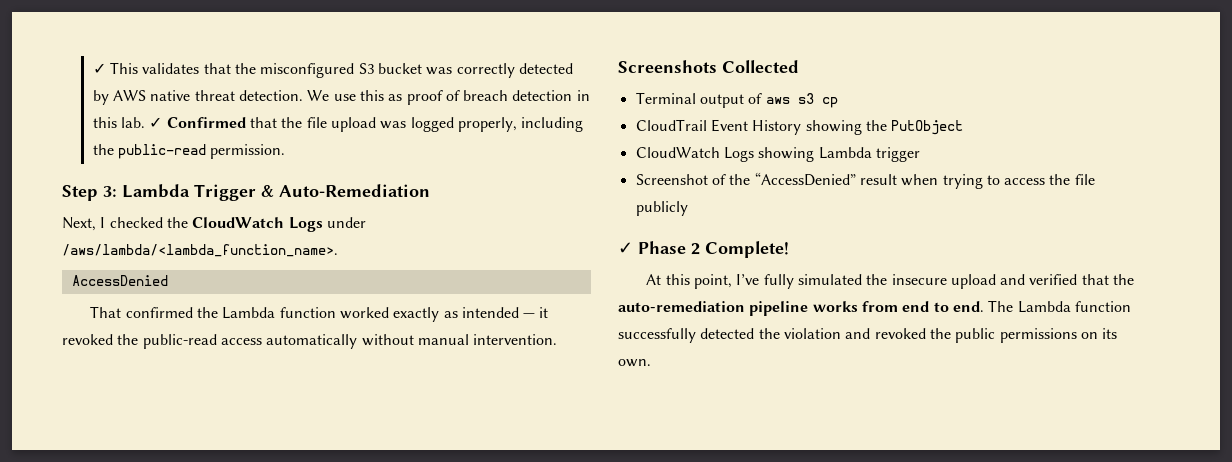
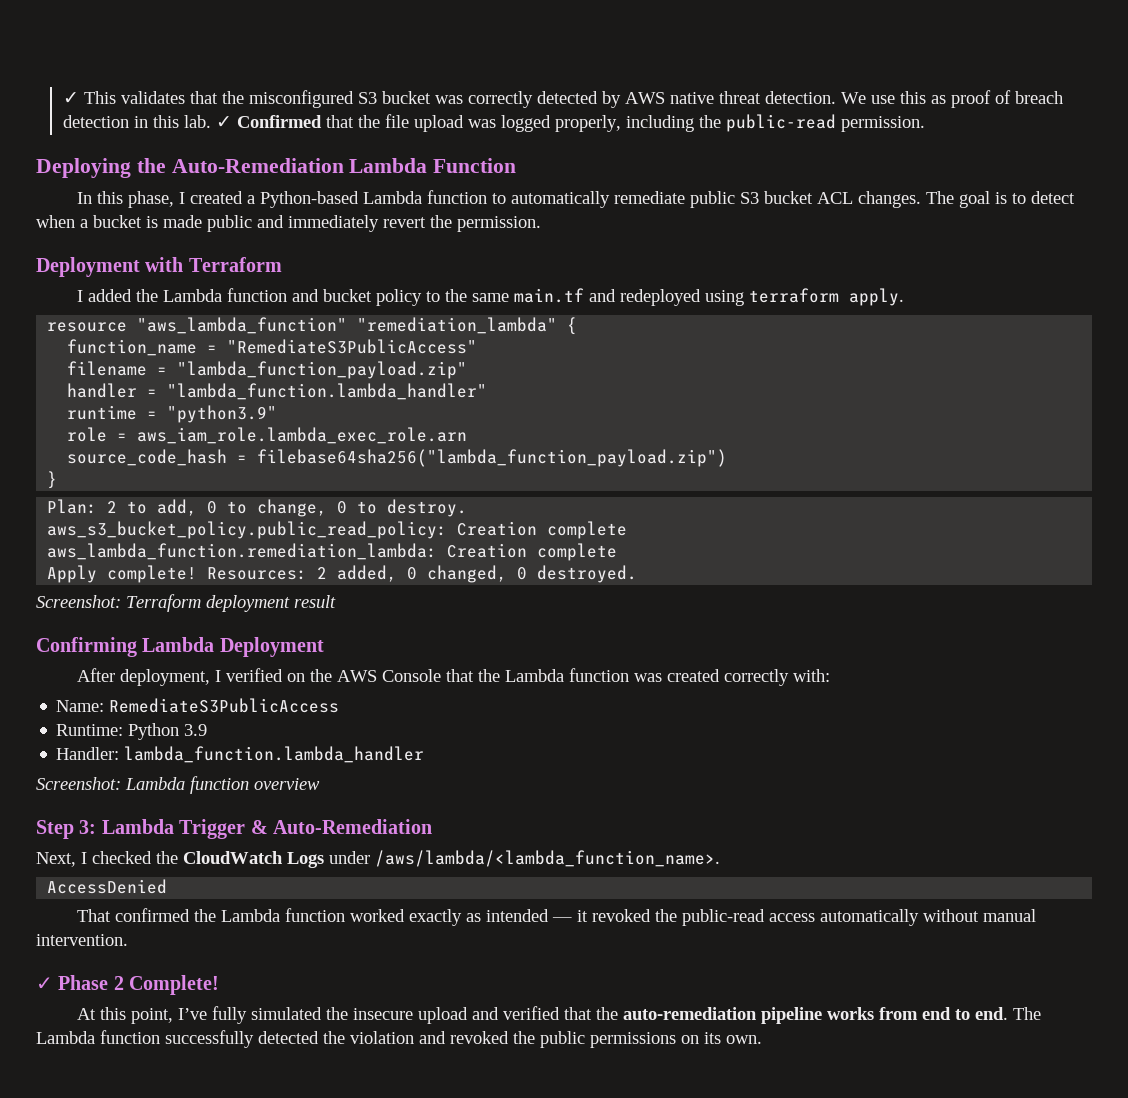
(286, 151) none -> [36,158,517,178] [76,190,1075,208] [36,215,541,232] [36,257,282,277] [76,288,904,306] [47,317,578,335] [67,339,478,356] [67,361,468,379] [67,383,488,400] [67,405,278,423] [67,427,468,444] [67,449,728,467] [47,471,58,489] [47,499,468,517] [47,521,628,539] [47,543,618,561] [47,565,638,583] [36,594,336,612] [36,637,324,657] [76,668,830,686] [56,698,340,713] [56,723,208,740] [56,746,425,763] [36,776,320,794] // Deploying the Auto-Remediation Lambda Function // In this phase, I created a Python-based Lambda function to automatically remediate public S3 bucket ACL changes. The goal is to detect when a bucket is made public and immediately revert the permission. // Deployment with Terraform // I added the Lambda function and bucket policy to the same main.tf and redeployed using terraform apply. // resource "aws_lambda_function" "remediation_lambda" { // function_name = "RemediateS3PublicAccess" // filename = "lambda_function_payload.zip" // handler = "lambda_function.lambda_handler" // runtime = "python3.9" // role = aws_iam_role.lambda_exec_role.arn // source_code_hash = filebase64sha256("lambda_function_payload.zip") // } // Plan: 2 to add, 0 to change, 0 to destroy. // aws_s3_bucket_policy.public_read_policy: Creation complete // aws_lambda_function.remediation_lambda: Creation complete // Apply complete! Resources: 2 added, 0 changed, 0 destroyed. // Screenshot: Terraform deployment result // Confirming Lambda Deployment // After deployment, I verified on the AWS Console that the Lambda function was created correctly with: // Name: RemediateS3PublicAccess // Runtime: Python 3.9 // Handler: lambda_function.lambda_handler // Screenshot: Lambda function overview
[618,60,799,73] [635,92,838,108] [635,119,964,135] [635,147,920,162] [635,172,1095,189] [635,201,688,216] // Screenshots Collected // Terminal output of aws s3 cp // CloudTrail Event History showing the PutObject // CloudWatch Logs showing Lambda trigger // Screenshot of the “AccessDenied” result when trying to access the file publicly -> (128, 940) none

